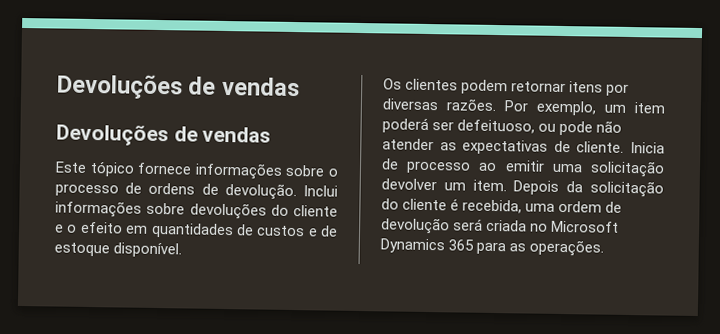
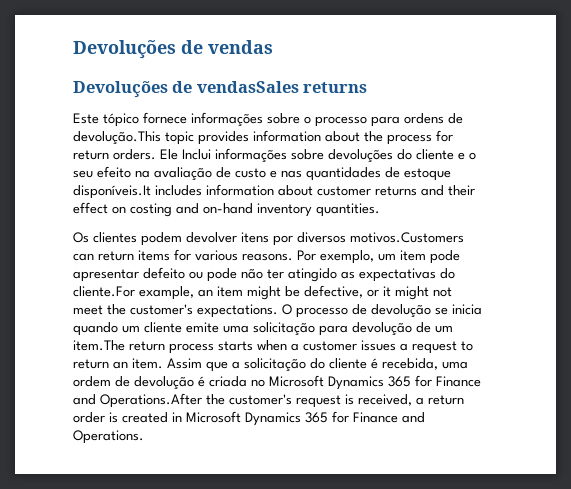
[202,126,272,143] vendas -> [196,81,368,93] vendasSales returns
[125,182,143,194] de -> [371,116,400,127] para
[224,182,297,201] devolução. -> [73,130,453,145] [73,149,178,160] devolução.This topic provides information about the process for return orders. Ele
[79,221,338,239] [54,242,183,258] efeito em quantidades de custos e de estoque disponível. -> [73,166,451,181] [73,184,475,199] [73,202,380,217] seu efeito na avaliação de custo e nas quantidades de estoque disponíveis.It includes information about customer returns and their effect on costing and on-hand inventory quantities.
[511,81,567,93] retornar -> [186,232,237,243] devolver
[382,98,665,116] [382,117,623,136] [382,138,665,155] [381,158,665,178] [381,178,584,195] diversas razões. Por exemplo, um item poderá ser defeituoso, ou pode não atender as expectativas de cliente. Inicia de processo ao emitir uma solicitação devolver um item. Depois da -> [297,232,464,243] [73,249,460,264] [73,267,455,282] [73,285,452,300] [73,304,482,318] [73,322,453,336] [73,340,473,354] [73,358,240,372] diversos motivos.Customers can return items for various reasons. Por exemplo, um item pode apresentar defeito ou pode não ter atingido as expectativas do cliente.For example, an item might be defective, or it might not meet the customer's expectations. O processo de devolução se inicia quando um cliente emite uma solicitação para devolução de um item.The return process starts when a customer issues a request to return an item. Assim que a
[453,218,484,231] será -> [198,376,205,387] é
[476,239,605,257] para as operações. -> [415,375,481,387] [73,393,464,408] [73,411,425,426] [73,430,144,444] for Finance and Operations.After the customer's request is received, a return order is created in Microsoft Dynamics 365 for Finance and Operations.

